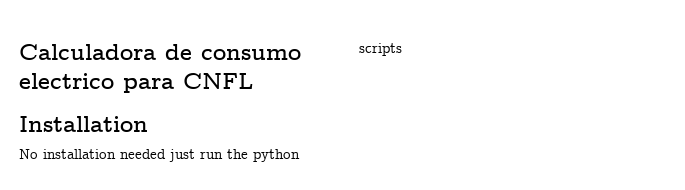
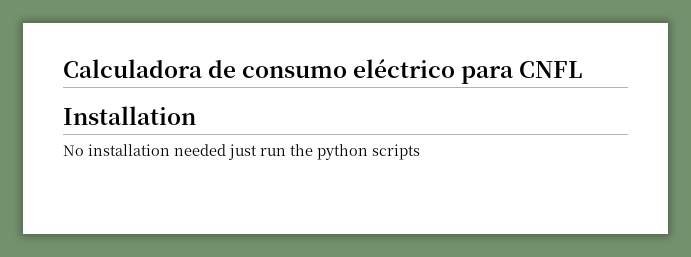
[19,73,114,89] electrico -> [353,59,456,78] eléctrico

